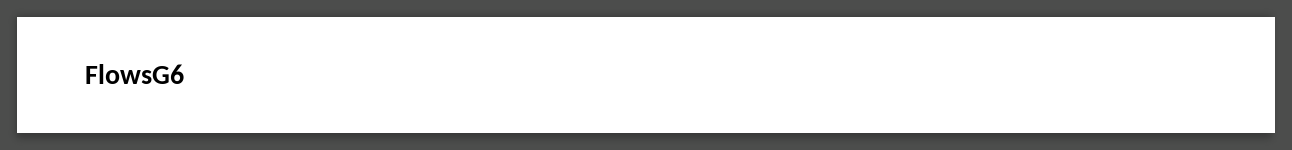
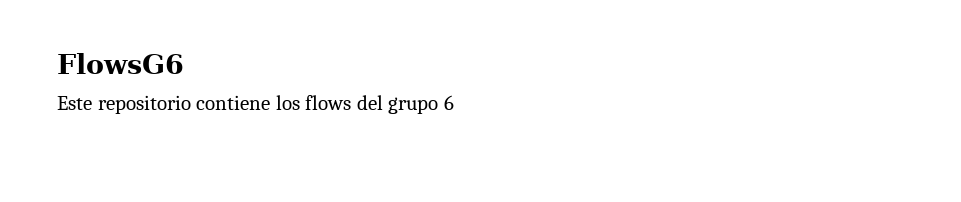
(184, 74) none -> [57,95,454,114] // Este repositorio contiene los flows del grupo 6

